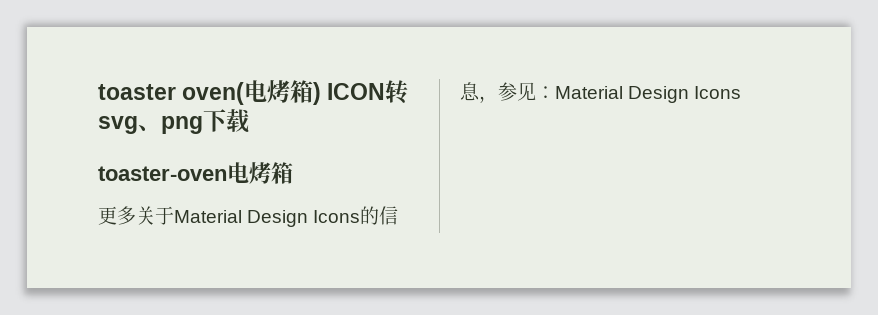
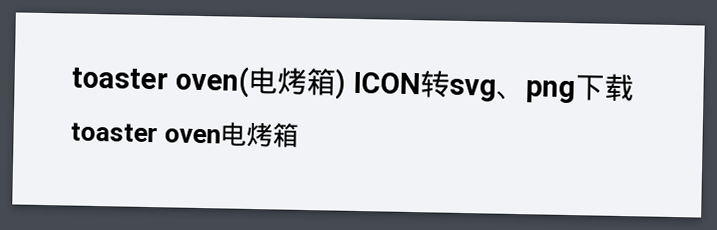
[98,162,293,184] [98,206,399,227] [460,82,742,103] toaster-oven电烤箱 // 更多关于Material Design Icons的信息，参见：Material Design Icons -> [70,121,300,148] toaster oven电烤箱

